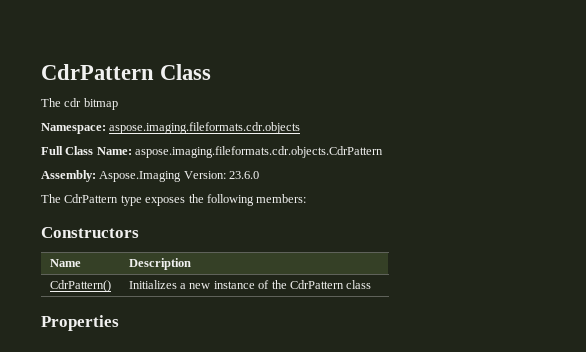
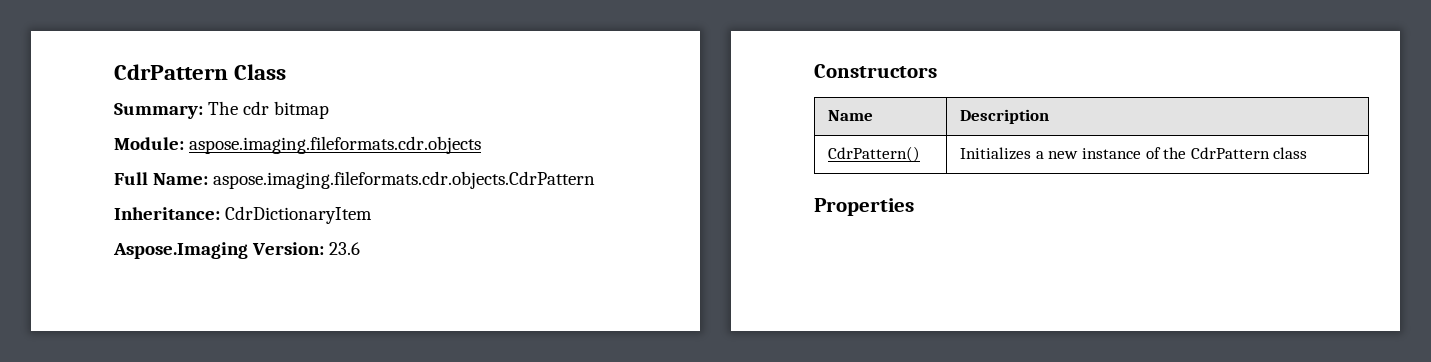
(212, 72) none -> [114,103,203,119] Summary:
[41,123,106,134] Namespace: -> [114,137,184,150] Module:
[65,146,94,155] Class -> (148, 178) none
[41,170,260,182] [41,194,307,206] Assembly: Aspose.Imaging Version: 23.6.0 // The CdrPattern type exposes the following members: -> [114,206,373,224] [113,242,361,259] Inheritance: CdrDictionaryItem // Aspose.Imaging Version: 23.6

